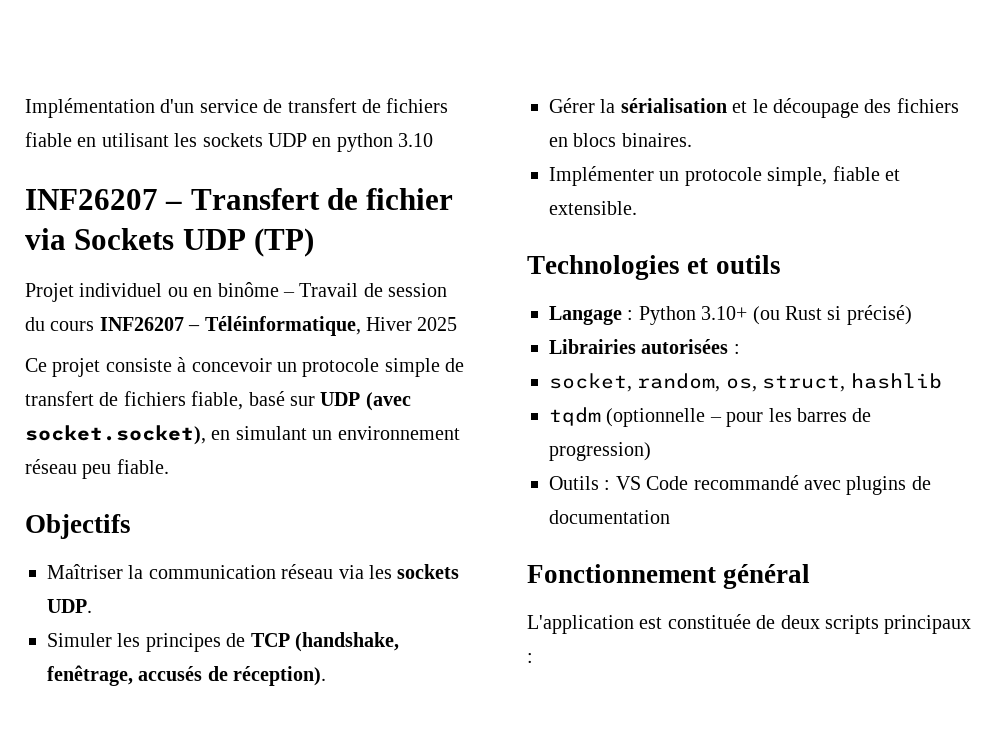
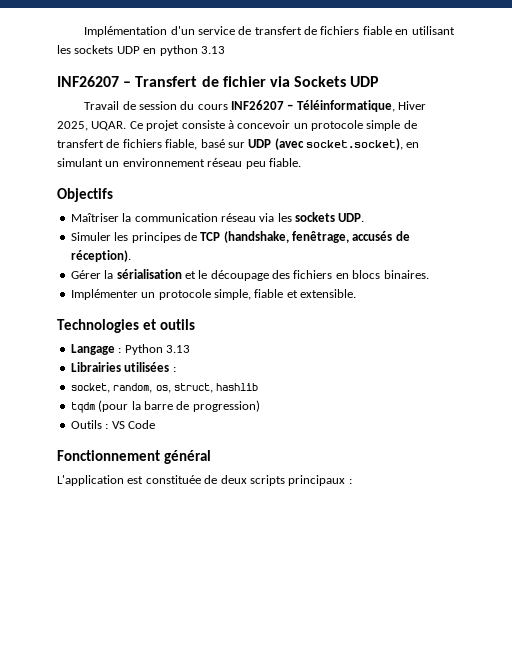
[398,133,434,147] 3.10 -> [200,46,225,54] 3.13
[254,228,315,257] [25,282,295,302] (TP) // Projet individuel ou en binôme – -> (380, 81) //
[417,317,458,331] 2025 // -> [57,121,127,131] 2025, UQAR.
[701,305,912,325] 3.10+ (ou Rust si précisé) -> [165,345,190,353] 3.13
[641,339,729,354] autorisées -> [124,362,170,372] utilisées
[606,408,847,427] (optionnelle – pour les barres -> [98,400,173,412] (pour la barre
[693,475,931,495] [549,510,670,524] recommandé avec plugins de documentation -> (155, 424) none

